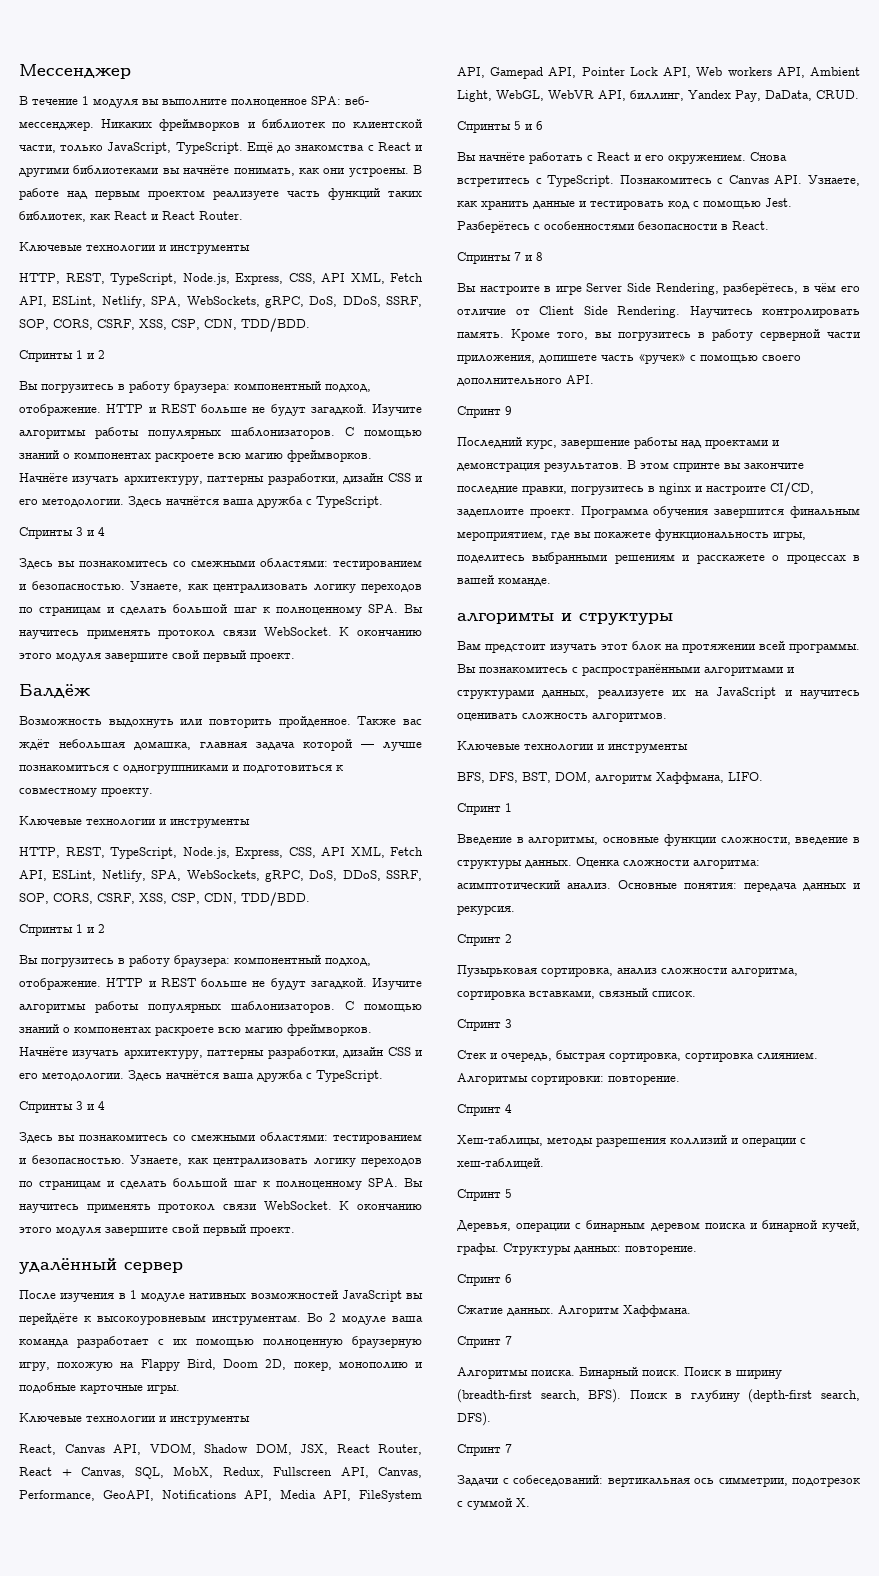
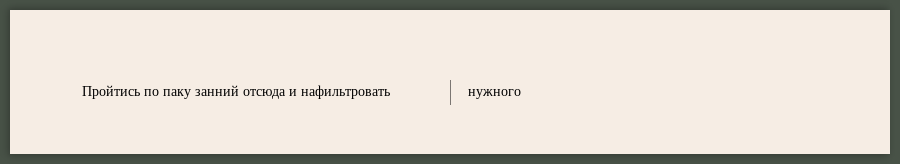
[19,64,131,79] [19,96,369,108] [19,119,422,131] [19,142,423,154] [19,165,422,177] [19,188,422,200] [19,211,243,222] [19,242,250,254] [19,272,423,285] [19,296,422,308] [19,318,310,332] [19,350,105,362] [19,381,371,393] [19,404,422,416] [19,427,422,439] [19,450,372,462] [19,473,422,485] [19,496,383,508] [19,527,105,539] [19,558,422,570] [19,581,422,593] [19,604,423,616] [19,627,422,639] [19,650,295,662] [19,684,90,698] [19,716,423,728] [19,739,422,751] [19,764,343,774] [19,787,153,797] [19,816,250,828] [19,846,423,859] [19,870,422,882] [19,892,310,906] [19,924,105,936] [19,955,371,967] [19,978,422,990] [19,1001,422,1013] [19,1024,372,1036] [19,1047,422,1059] [19,1070,383,1082] [19,1101,105,1113] [19,1132,422,1144] [19,1155,422,1167] [19,1178,423,1190] [19,1201,422,1213] [19,1224,295,1236] [19,1258,183,1274] [19,1290,423,1302] [19,1313,423,1325] [19,1336,422,1348] [19,1359,423,1371] [19,1382,180,1394] [19,1413,250,1425] [19,1443,422,1455] [19,1466,422,1479] [19,1489,422,1502] [457,67,860,79] [457,90,859,102] [457,121,543,133] [457,152,787,164] [457,175,860,187] [457,198,792,210] [457,221,769,233] [457,252,543,264] [457,283,860,295] [457,306,860,318] [457,329,860,341] [457,354,801,364] [457,375,594,386] [457,406,512,418] [457,437,779,449] [457,460,804,472] [457,482,814,496] [457,506,860,518] [457,529,806,541] [457,552,860,564] [457,575,551,586] [457,612,673,625] [457,641,860,653] [457,664,794,676] [457,687,860,699] [457,712,667,722] [457,741,688,753] [457,771,763,784] [457,803,512,815] [457,834,860,846] [457,857,760,869] [457,880,860,892] [457,905,515,915] [457,934,512,946] [457,965,798,977] [457,988,696,1000] [457,1019,512,1031] [457,1050,818,1062] [457,1073,680,1085] [457,1104,512,1116] [457,1135,806,1147] [457,1158,544,1169] [457,1189,512,1201] [457,1220,860,1232] [457,1243,697,1255] [457,1274,512,1286] [457,1305,691,1317] [457,1336,512,1348] [457,1367,782,1379] [457,1389,860,1403] [457,1412,491,1426] [457,1444,512,1456] [457,1475,860,1487] [457,1498,530,1510] Мессенджер // В течение 1 модуля вы выполните полноценное SPA: веб- мессенджер. Никаких фреймворков и библиотек по клиентской части, только JavaScript, TypeScript. Ещё до знакомства с React и другими библиотеками вы начнёте понимать, как они устроены. В работе над первым проектом реализуете часть функций таких библиотек, как React и React Router. // Ключевые технологии и инструменты // HTTP, REST, TypeScript, Node.js, Express, CSS, API XML, Fetch API, ESLint, Netlify, SPA, WebSockets, gRPC, DoS, DDoS, SSRF, SOP, CORS, CSRF, XSS, CSP, CDN, TDD/BDD. // Спринты 1 и 2 // Вы погрузитесь в работу браузера: компонентный подход, отображение. HTTP и REST больше не будут загадкой. Изучите алгоритмы работы популярных шаблонизаторов. С помощью знаний о компонентах раскроете всю магию фреймворков. Начнёте изучать архитектуру, паттерны разработки, дизайн CSS и его методологии. Здесь начнётся ваша дружба с TypeScript. // Спринты 3 и 4 // Здесь вы познакомитесь со смежными областями: тестированием и безопасностью. Узнаете, как централизовать логику переходов по страницам и сделать большой шаг к полноценному SPA. Вы научитесь применять протокол связи WebSocket. К окончанию этого модуля завершите свой первый проект. // Балдёж // Возможность выдохнуть или повторить пройденное. Также вас ждёт небольшая домашка, главная задача которой — лучше познакомиться с одногруппниками и подготовиться к совместному проекту. // Ключевые технологии и инструменты // HTTP, REST, TypeScript, Node.js, Express, CSS, API XML, Fetch API, ESLint, Netlify, SPA, WebSockets, gRPC, DoS, DDoS, SSRF, SOP, CORS, CSRF, XSS, CSP, CDN, TDD/BDD. // Спринты 1 и 2 // Вы погрузитесь в работу браузера: компонентный подход, отображение. HTTP и REST больше не будут загадкой. Изучите алгоритмы работы популярных шаблонизаторов. С помощью знаний о компонентах раскроете всю магию фреймворков. Начнёте изучать архитектуру, паттерны разработки, дизайн CSS и его методологии. Здесь начнётся ваша дружба с TypeScript. // Спринты 3 и 4 // Здесь вы познакомитесь со смежными областями: тестированием и безопасностью. Узнаете, как централизовать логику переходов по страницам и сделать большой шаг к полноценному SPA. Вы научитесь применять протокол связи WebSocket. К окончанию этого модуля завершите свой первый проект. // удалённый сервер // После изучения в 1 модуле нативных возможностей JavaScript вы перейдёте к высокоуровневым инструментам. Во 2 модуле ваша команда разработает с их помощью полноценную браузерную игру, похожую на Flappy Bird, Doom 2D, покер, монополию и подобные карточные игры. // Ключевые технологии и инструменты // React, Canvas API, VDOM, Shadow DOM, JSX, React Router, React + Canvas, SQL, MobX, Redux, Fullscreen API, Canvas, Performance, GeoAPI, Notifications API, Media API, FileSystem API, Gamepad API, Pointer Lock API, Web workers API, Ambient Light, WebGL, WebVR API, биллинг, Yandex Pay, DaData, CRUD. // Спринты 5 и 6 // Вы начнёте работать с React и его окружением. Снова встретитесь с TypeScript. Познакомитесь с Canvas API. Узнаете, как хранить данные и тестировать код с помощью Jest. Разберётесь с особенностями безопасности в React. // Спринты 7 и 8 // Вы настроите в игре Server Side Rendering, разберётесь, в чём его отличие от Client Side Rendering. Научитесь контролировать память. Кроме того, вы погрузитесь в работу серверной части приложения, допишете часть «ручек» с помощью своего дополнительного API. // Спринт 9 // Последний курс, завершение работы над проектами и демонстрация результатов. В этом спринте вы закончите последние правки, погрузитесь в nginx и настроите CI/CD, задеплоите проект. Программа обучения завершится финальным мероприятием, где вы покажете функциональность игры, поделитесь выбранными решениям и расскажете о процессах в вашей команде. // алгоримты и структуры // Вам предстоит изучать этот блок на протяжении всей программы. Вы познакомитесь с распространёнными алгоритмами и структурами данных, реализуете их на JavaScript и научитесь оценивать сложность алгоритмов. // Ключевые технологии и инструменты // BFS, DFS, BST, DOM, алгоритм Хаффмана, LIFO. // Спринт 1 // Введение в алгоритмы, основные функции сложности, введение в структуры данных. Оценка сложности алгоритма: асимптотический анализ. Основные понятия: передача данных и рекурсия. // Спринт 2 // Пузырьковая сортировка, анализ сложности алгоритма, сортировка вставками, связный список. // Спринт 3 // Стек и очередь, быстрая сортировка, сортировка слиянием. Алгоритмы сортировки: повторение. // Спринт 4 // Хеш-таблицы, методы разрешения коллизий и операции с хеш-таблицей. // Спринт 5 // Деревья, операции с бинарным деревом поиска и бинарной кучей, графы. Структуры данных: повторение. // Спринт 6 // Сжатие данных. Алгоритм Хаффмана. // Спринт 7 // Алгоритмы поиска. Бинарный поиск. Поиск в ширину (breadth-first search, BFS). Поиск в глубину (depth-first search, DFS). // Спринт 7 // Задачи с собеседований: вертикальная ось симметрии, подотрезок с суммой X. -> [82,85,521,99] Пройтись по паку занний отсюда и нафильтровать нужного

